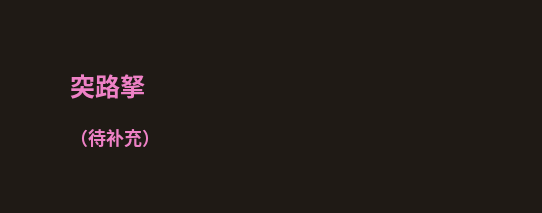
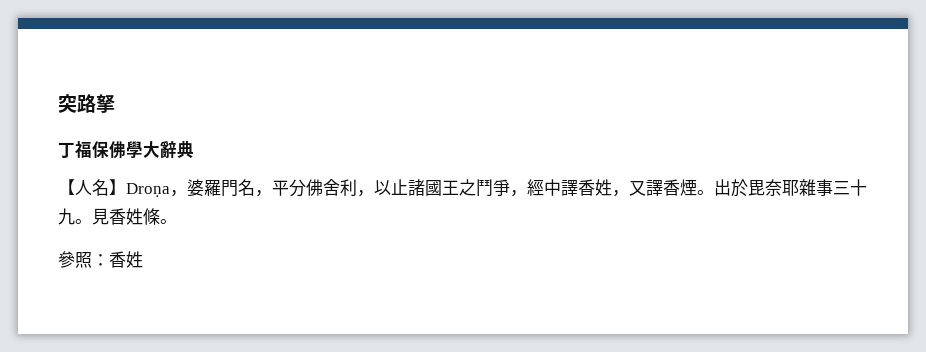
[70,129,160,148] （待补充） -> [58,141,194,159] [58,179,867,197] [58,208,177,225] [58,251,143,268] 丁福保佛學大辭典 // 【人名】Droṇa，婆羅門名，平分佛舍利，以止諸國王之鬥爭，經中譯香姓，又譯香煙。出於毘奈耶雜事三十九。見香姓條。 // 參照：香姓

